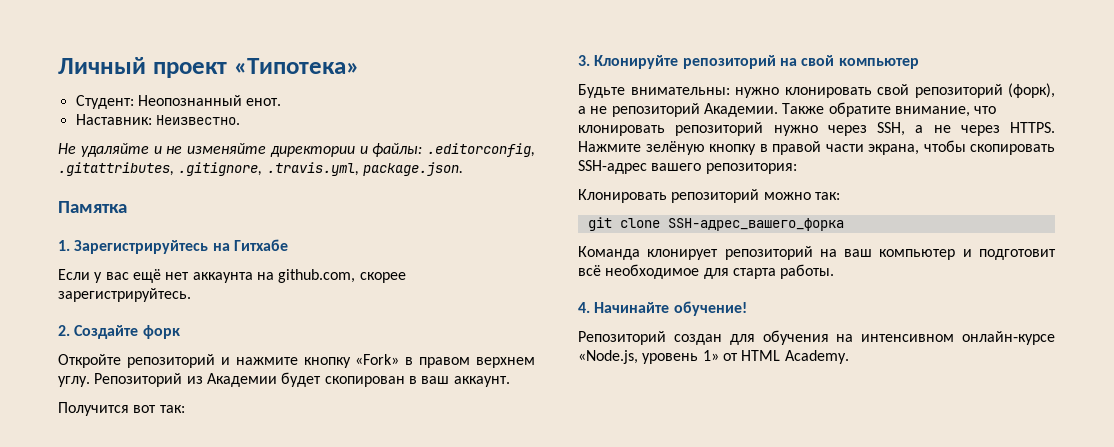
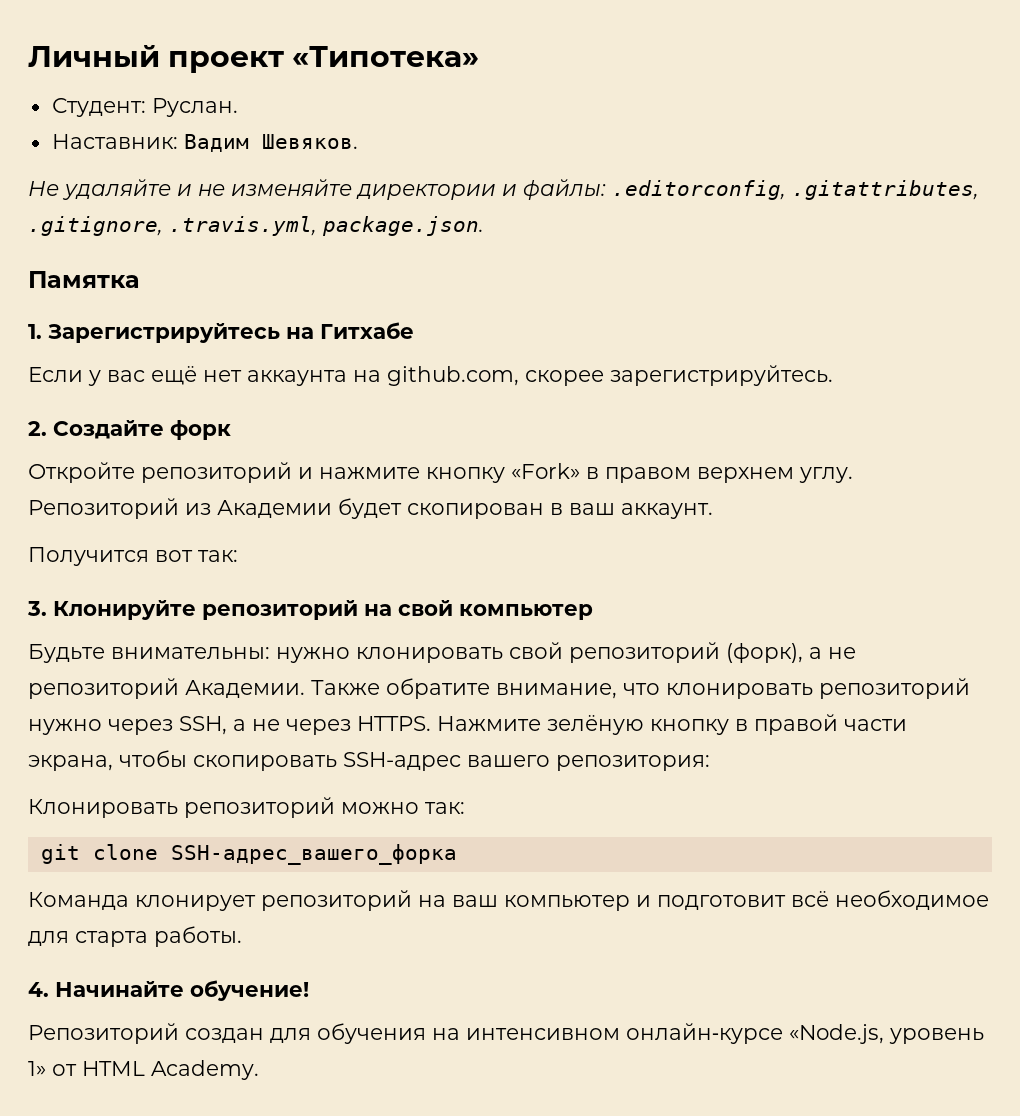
[137,95,282,106] Неопознанный енот. -> [151,98,238,117] Руслан.
[155,115,240,125] Неизвестно. -> [183,134,358,152] Вадим Шевяков.

